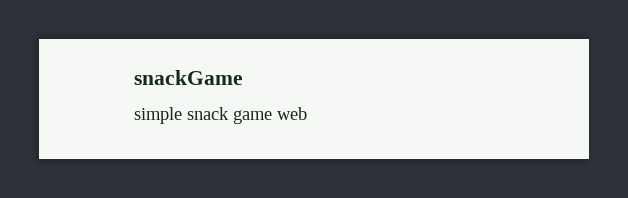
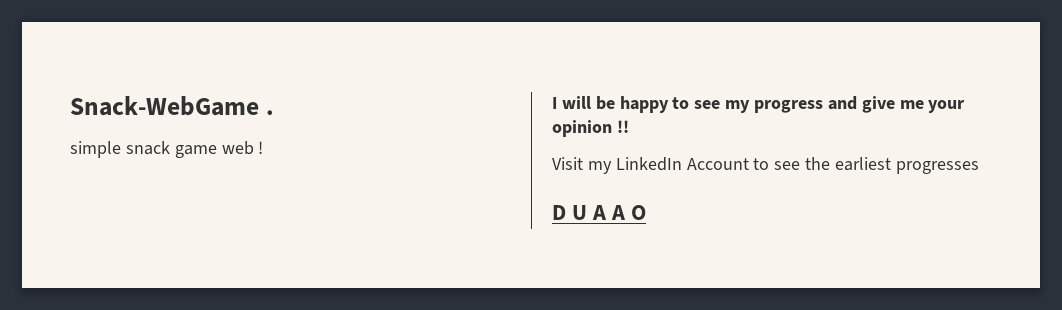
[134,70,243,85] snackGame -> [70,96,274,116] Snack-WebGame .
(307, 113) none -> [258,141,264,154] [552,96,966,113] [552,120,629,137] [552,157,979,174] [552,205,647,220] ! // I will be happy to see my progress and give me your opinion !! // Visit my LinkedIn Account to see the earliest progresses // D U A A O

